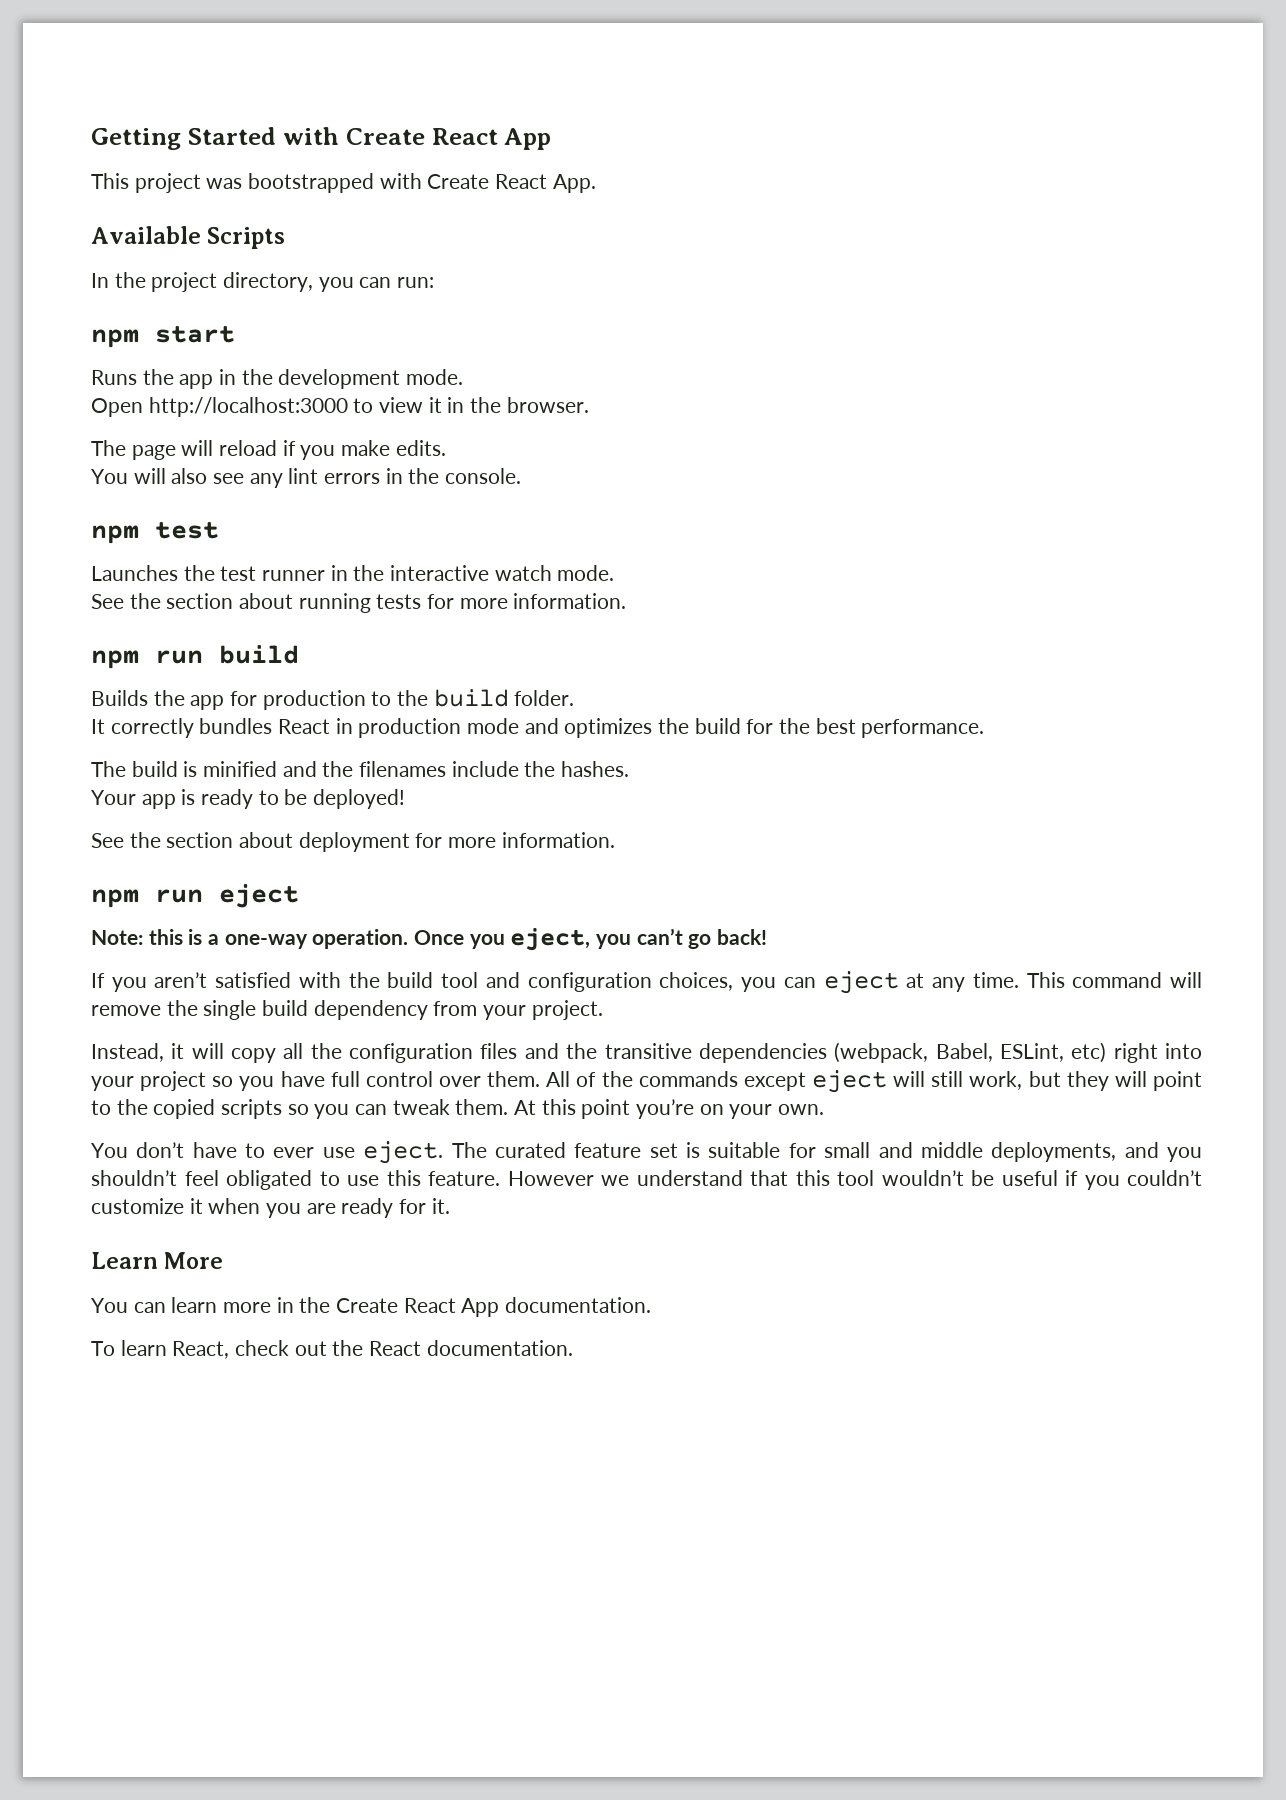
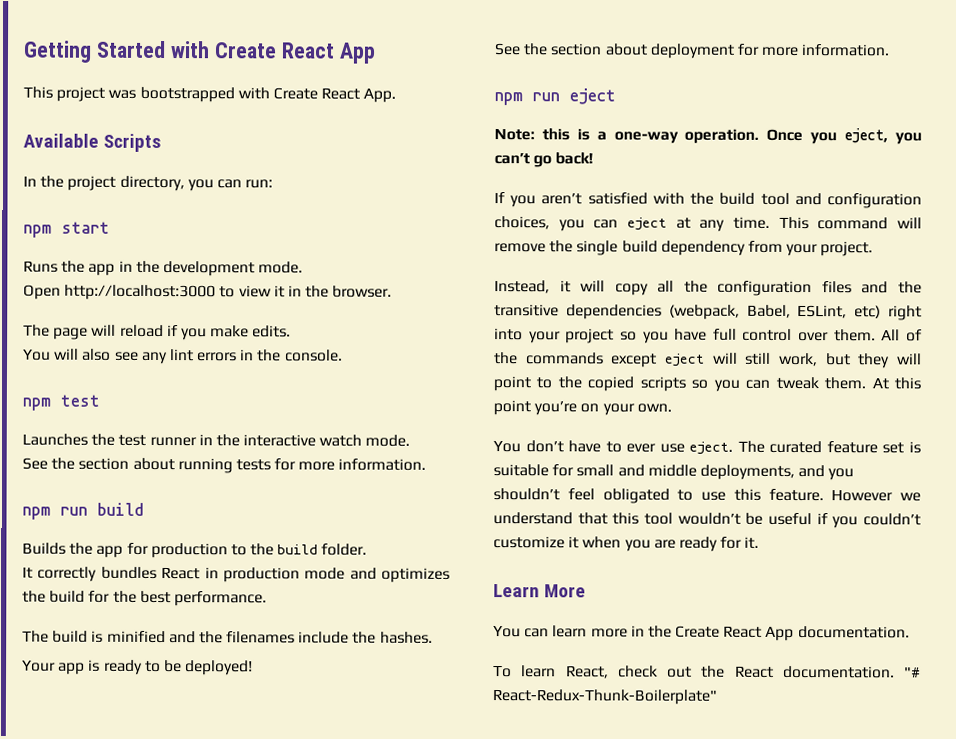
(573, 1348) none -> [904,666,921,678] [492,689,717,705] "# React-Redux-Thunk-Boilerplate"

